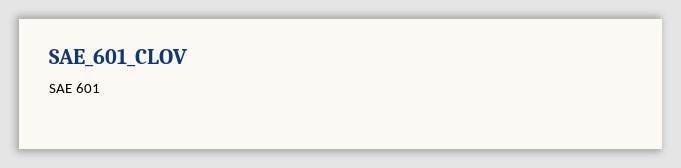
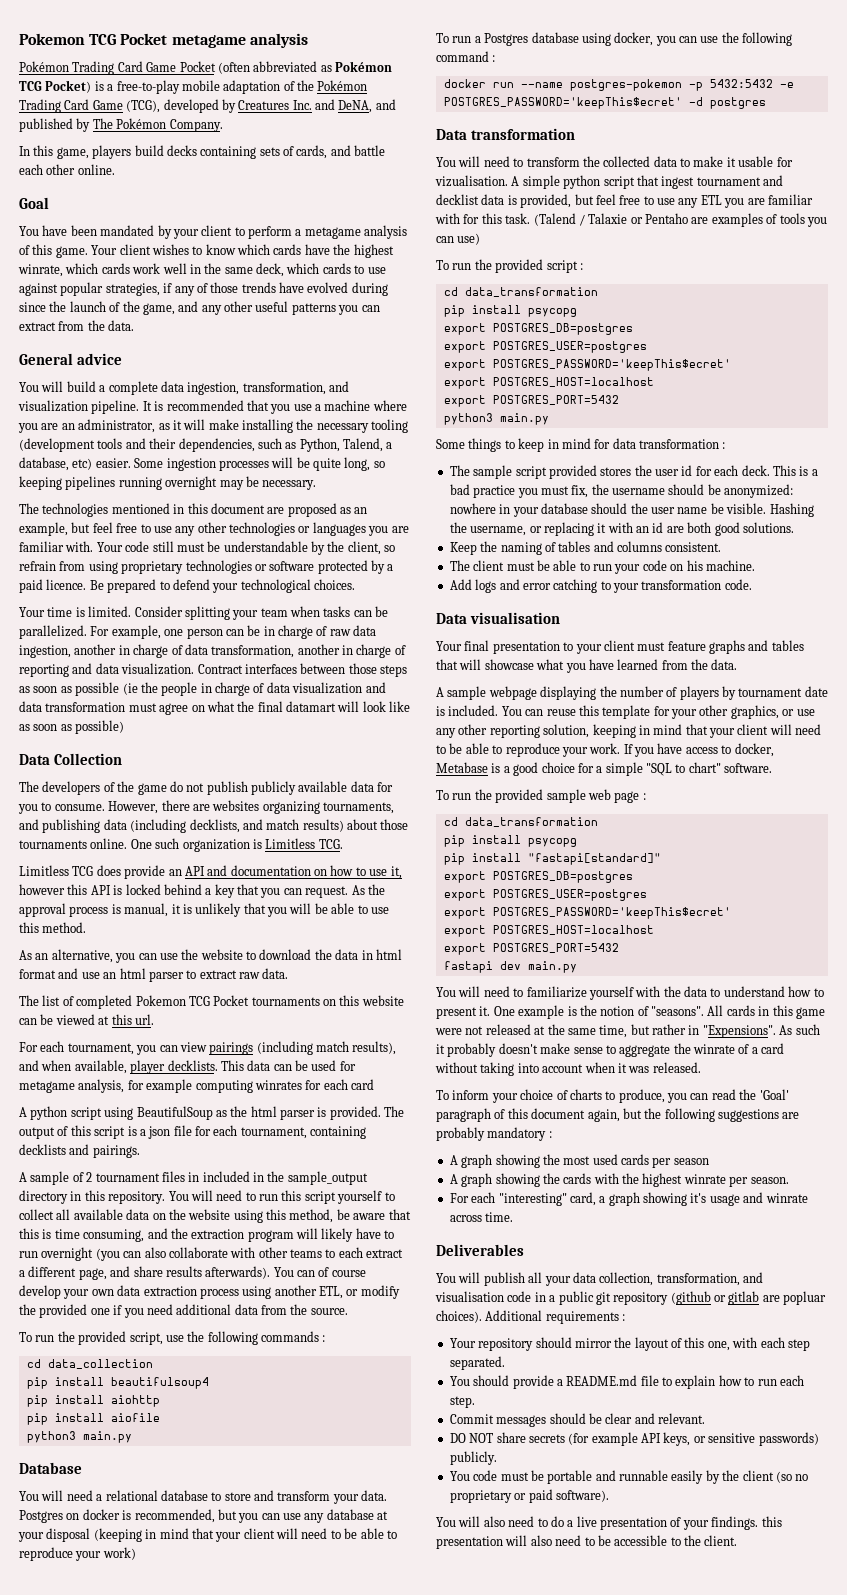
[49,48,187,67] [49,83,100,93] SAE_601_CLOV // SAE 601 -> [19,33,308,48] [19,61,392,75] [19,80,368,94] [19,99,396,113] [19,118,223,132] [19,145,386,159] [19,164,115,175] [19,197,49,209] [19,225,408,239] [19,244,394,258] [18,263,386,277] [19,282,388,296] [19,301,380,315] [19,320,135,331] [19,353,122,365] [19,381,349,395] [18,400,407,414] [18,419,409,433] [19,438,393,452] [19,457,385,471] [19,476,317,490] [19,503,368,517] [19,522,409,536] [19,541,396,555] [19,560,394,574] [19,579,355,593] [19,606,389,620] [19,625,377,639] [19,644,406,658] [19,663,407,677] [19,682,386,696] [19,701,411,715] [19,720,125,734] [19,753,122,765] [19,781,394,795] [18,800,394,814] [19,819,409,833] [19,838,343,852] [19,865,402,879] [19,884,385,898] [19,903,389,917] [19,922,87,933] [19,949,402,963] [19,968,289,982] [19,995,404,1009] [19,1014,154,1025] [19,1041,397,1055] [19,1060,356,1074] [19,1079,374,1093] [19,1106,405,1120] [19,1125,367,1139] [19,1144,140,1158] [19,1171,368,1185] [19,1190,395,1204] [19,1209,411,1223] [19,1228,395,1242] [19,1247,404,1261] [19,1266,366,1280] [19,1285,400,1299] [19,1304,348,1318] [19,1331,326,1345] [26,1359,153,1369] [26,1377,209,1389] [26,1395,160,1407] [26,1413,160,1425] [26,1431,132,1443] [19,1462,82,1474] [19,1490,388,1504] [19,1509,389,1523] [18,1528,397,1542] [19,1547,136,1561] [436,32,793,46] [436,51,496,62] [443,79,794,91] [443,97,766,109] [436,128,575,140] [436,156,793,167] [435,175,783,189] [436,194,813,208] [435,213,827,227] [436,233,481,245] [436,259,583,273] [443,287,598,297] [443,305,577,317] [443,323,633,335] [443,341,647,353] [443,359,731,371] [443,377,654,389] [443,395,619,407] [443,413,549,425] [436,438,726,452] [449,465,818,479] [449,484,794,498] [449,503,814,517] [449,522,794,536] [449,541,722,555] [449,560,755,574] [449,579,752,593] [436,612,560,624] [436,640,804,654] [436,659,738,673] [436,686,828,700] [436,705,815,719] [436,724,822,738] [436,743,774,757] [436,762,773,776] [436,789,646,803] [443,817,598,827] [443,835,577,847] [443,853,661,865] [443,871,633,883] [443,889,647,901] [443,907,731,919] [443,925,654,937] [443,943,619,955] [443,961,577,973] [436,986,824,1000] [436,1005,825,1019] [435,1024,820,1038] [436,1043,785,1057] [435,1062,701,1076] [436,1089,789,1103] [436,1108,800,1122] [436,1127,552,1141] [449,1154,709,1168] [449,1173,789,1187] [449,1192,808,1206] [449,1212,514,1222] [436,1244,524,1256] [436,1272,763,1286] [435,1291,827,1305] [436,1310,626,1324] [449,1337,810,1351] [449,1356,505,1370] [449,1375,804,1389] [449,1396,475,1408] [449,1413,705,1427] [449,1432,819,1446] [449,1451,497,1465] [449,1470,809,1484] [449,1489,609,1503] [436,1516,782,1530] [436,1535,738,1549] Pokemon TCG Pocket metagame analysis // Pokémon Trading Card Game Pocket (often abbreviated as Pokémon TCG Pocket) is a free-to-play mobile adaptation of the Pokémon Trading Card Game (TCG), developed by Creatures Inc. and DeNA, and published by The Pokémon Company. // In this game, players build decks containing sets of cards, and battle each other online. // Goal // You have been mandated by your client to perform a metagame analysis of this game. Your client wishes to know which cards have the highest winrate, which cards work well in the same deck, which cards to use against popular strategies, if any of those trends have evolved during since the launch of the game, and any other useful patterns you can extract from the data. // General advice // You will build a complete data ingestion, transformation, and visualization pipeline. It is recommended that you use a machine where you are an administrator, as it will make installing the necessary tooling (development tools and their dependencies, such as Python, Talend, a database, etc) easier. Some ingestion processes will be quite long, so keeping pipelines running overnight may be necessary. // The technologies mentioned in this document are proposed as an example, but feel free to use any other technologies or languages you are familiar with. Your code still must be understandable by the client, so refrain from using proprietary technologies or software protected by a paid licence. Be prepared to defend your technological choices. // Your time is limited. Consider splitting your team when tasks can be parallelized. For example, one person can be in charge of raw data ingestion, another in charge of data transformation, another in charge of reporting and data visualization. Contract interfaces between those steps as soon as possible (ie the people in charge of data visualization and data transformation must agree on what the final datamart will look like as soon as possible) // Data Collection // The developers of the game do not publish publicly available data for you to consume. However, there are websites organizing tournaments, and publishing data (including decklists, and match results) about those tournaments online. One such organization is Limitless TCG. // Limitless TCG does provide an API and documentation on how to use it, however this API is locked behind a key that you can request. As the approval process is manual, it is unlikely that you will be able to use this method. // As an alternative, you can use the website to download the data in html format and use an html parser to extract raw data. // The list of completed Pokemon TCG Pocket tournaments on this website can be viewed at this url. // For each tournament, you can view pairings (including match results), and when available, player decklists. This data can be used for metagame analysis, for example computing winrates for each card // A python script using BeautifulSoup as the html parser is provided. The output of this script is a json file for each tournament, containing decklists and pairings. // A sample of 2 tournament files in included in the sample_output directory in this repository. You will need to run this script yourself to collect all available data on the website using this method, be aware that this is time consuming, and the extraction program will likely have to run overnight (you can also collaborate with other teams to each extract a different page, and share results afterwards). You can of course develop your own data extraction process using another ETL, or modify the provided one if you need additional data from the source. // To run the provided script, use the following commands : // cd data_collection // pip install beautifulsoup4 // pip install aiohttp // pip install aiofile // python3 main.py // Database // You will need a relational database to store and transform your data. Postgres on docker is recommended, but you can use any database at your disposal (keeping in mind that your client will need to be able to reproduce your work) // To run a Postgres database using docker, you can use the following command : // docker run --name postgres-pokemon -p 5432:5432 -e POSTGRES_PASSWORD='keepThis$ecret' -d postgres // Data transformation // You will need to transform the collected data to make it usable for vizualisation. A simple python script that ingest tournament and decklist data is provided, but feel free to use any ETL you are familiar with for this task. (Talend / Talaxie or Pentaho are examples of tools you can use) // To run the provided script : // cd data_transformation // pip install psycopg // export POSTGRES_DB=postgres // export POSTGRES_USER=postgres // export POSTGRES_PASSWORD='keepThis$ecret' // export POSTGRES_HOST=localhost // export POSTGRES_PORT=5432 // python3 main.py // Some things to keep in mind for data transformation : // The sample script provided stores the user id for each deck. This is a bad practice you must fix, the username should be anonymized: nowhere in your database should the user name be visible. Hashing the username, or replacing it with an id are both good solutions. // Keep the naming of tables and columns consistent. // The client must be able to run your code on his machine. // Add logs and error catching to your transformation code. // Data visualisation // Your final presentation to your client must feature graphs and tables that will showcase what you have learned from the data. // A sample webpage displaying the number of players by tournament date is included. You can reuse this template for your other graphics, or use any other reporting solution, keeping in mind that your client will need to be able to reproduce your work. If you have access to docker, Metabase is a good choice for a simple "SQL to chart" software. // To run the provided sample web page : // cd data_transformation // pip install psycopg // pip install "fastapi[standard]" // export POSTGRES_DB=postgres // export POSTGRES_USER=postgres // export POSTGRES_PASSWORD='keepThis$ecret' // export POSTGRES_HOST=localhost // export POSTGRES_PORT=5432 // fastapi dev main.py // You will need to familiarize yourself with the data to understand how to present it. One example is the notion of "seasons". All cards in this game were not released at the same time, but rather in "Expensions". As such it probably doesn't make sense to aggregate the winrate of a card without taking into account when it was released. // To inform your choice of charts to produce, you can read the 'Goal' paragraph of this document again, but the following suggestions are probably mandatory : // A graph showing the most used cards per season // A graph showing the cards with the highest winrate per season. // For each "interesting" card, a graph showing it's usage and winrate across time. // Deliverables // You will publish all your data collection, transformation, and visualisation code in a public git repository (github or gitlab are popluar choices). Additional requirements : // Your repository should mirror the layout of this one, with each step separated. // You should provide a README.md file to explain how to run each step. // Commit messages should be clear and relevant. // DO NOT share secrets (for example API keys, or sensitive passwords) publicly. // You code must be portable and runnable easily by the client (so no proprietary or paid software). // You will also need to do a live presentation of your findings. this presentation will also need to be accessible to the client.

